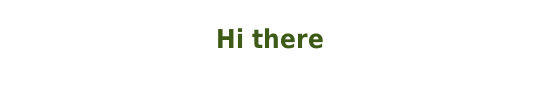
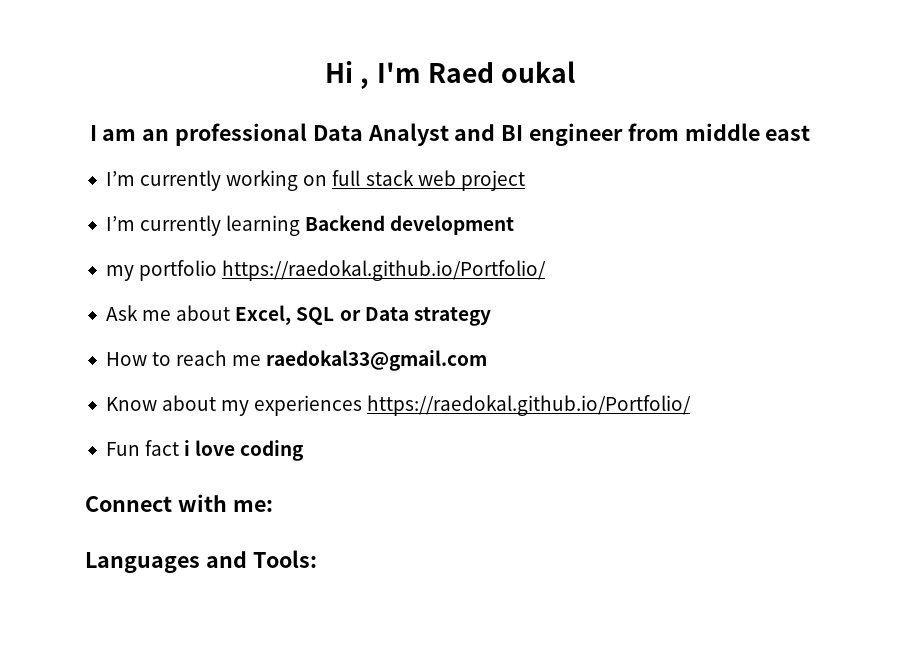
[252,28,324,49] there -> [360,61,575,89] [89,123,811,146] [105,170,525,191] [105,215,515,236] [105,260,547,281] [105,305,491,326] [105,350,488,371] [105,395,692,416] [105,440,305,461] [85,494,273,512] [85,550,317,573] , I'm Raed oukal // I am an professional Data Analyst and BI engineer from middle east // I’m currently working on full stack web project // I’m currently learning Backend development // my portfolio https://raedokal.github.io/Portfolio/ // Ask me about Excel, SQL or Data strategy // How to reach me raedokal33@gmail.com // Know about my experiences https://raedokal.github.io/Portfolio/ // Fun fact i love coding // Connect with me: // Languages and Tools:

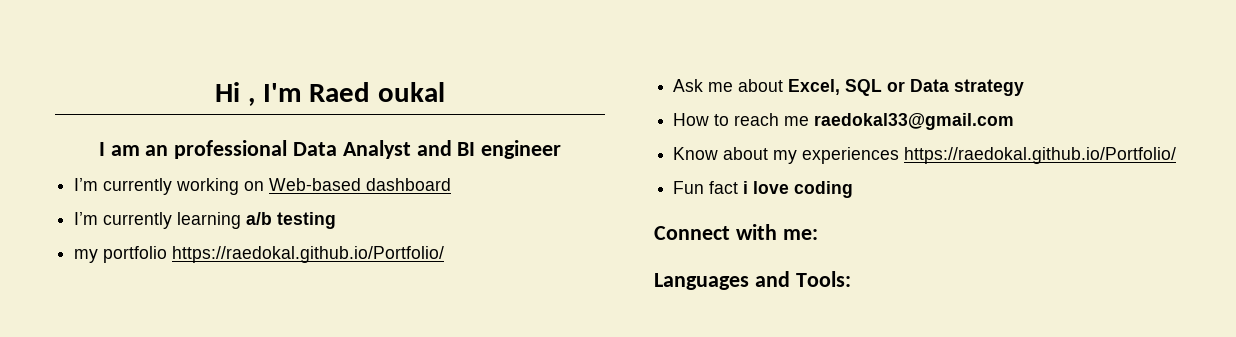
[627,123,811,141] from middle east -> (562, 149) none
[332,170,525,191] full stack web project -> [269,178,452,191] Web-based dashboard
[305,215,515,235] Backend development -> [246,212,337,229] a/b testing

